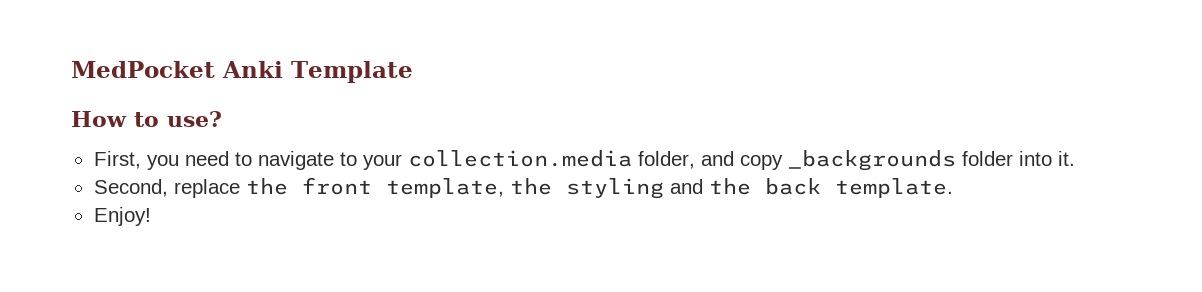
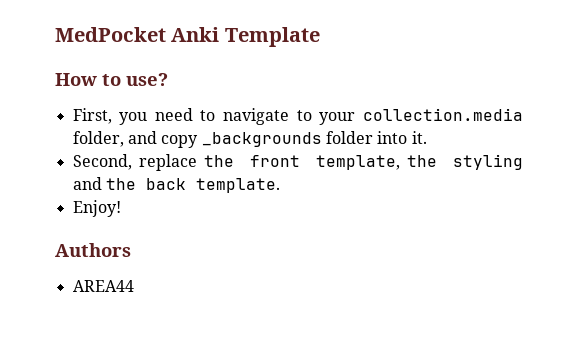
(151, 216) none -> [55,243,131,257] [72,280,134,292] // Authors // AREA44

